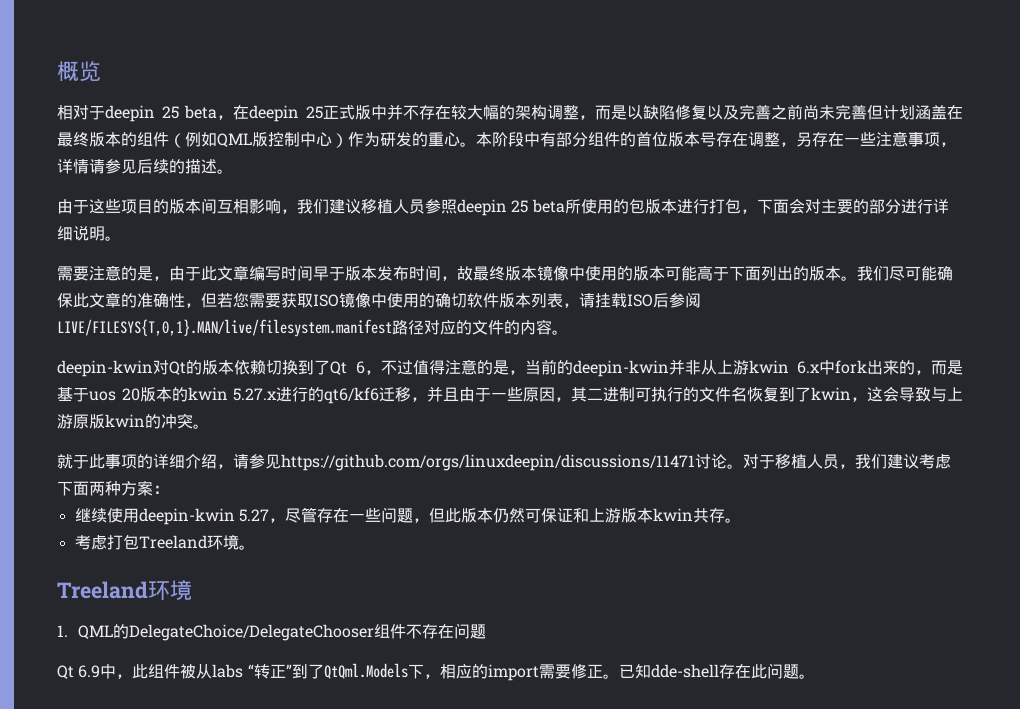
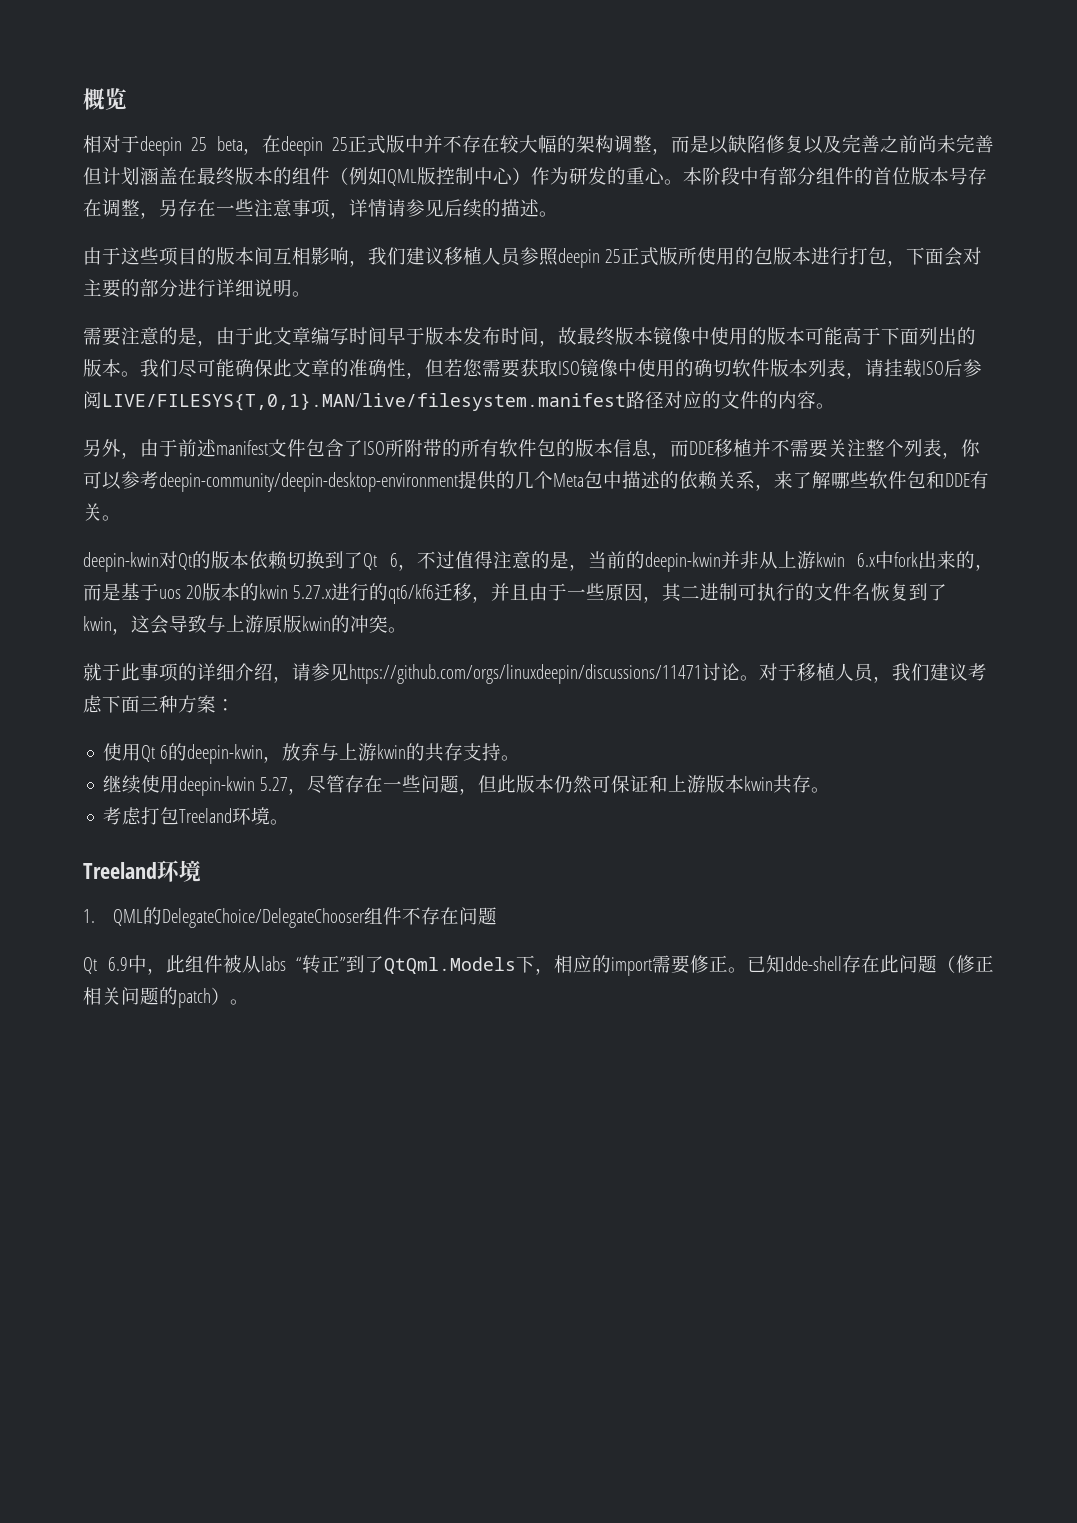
[531,199,565,213] beta -> [620,247,678,266] 正式版
(568, 332) none -> [83,439,980,459] [83,471,989,492] [83,503,121,521] // 另外，由于前述manifest文件包含了ISO所附带的所有软件包的版本信息，而DDE移植并不需要关注整个列表，你可以参考deepin-community/deepin-desktop-environment提供的几个Meta包中描述的依赖关系，来了解哪些软件包和DDE有关。
[89,481,105,496] 两 -> [140,696,159,711] 三
(169, 489) none -> [103,743,521,764] // 使用Qt 6的deepin-kwin，放弃与上游kwin的共存支持。
(799, 671) none -> [937,955,994,973] [83,987,230,1008] （修正相关问题的patch）

